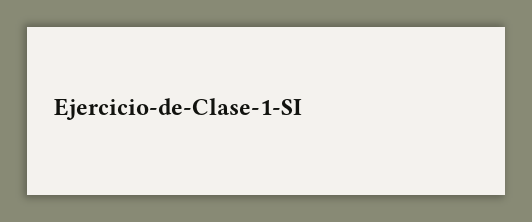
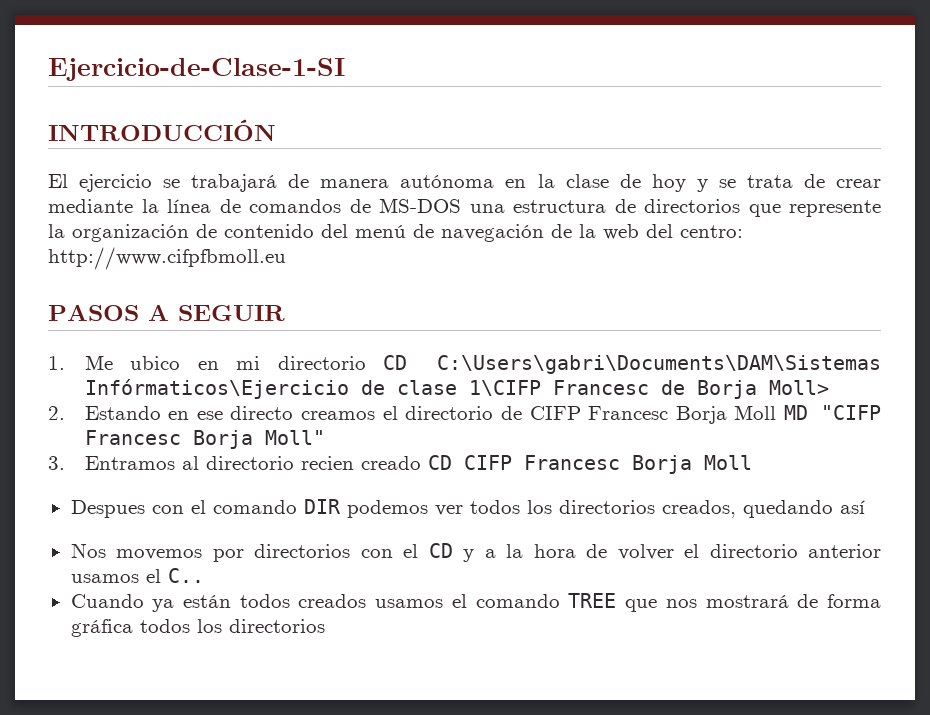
(302, 109) none -> [48,119,276,141] [48,174,881,192] [48,198,881,217] [48,224,743,242] [48,247,286,270] [48,304,285,321] [48,355,881,374] [84,379,829,399] [48,405,882,424] [84,430,325,449] [48,455,752,474] [70,499,865,518] [70,543,881,562] [70,568,204,583] [70,593,881,612] [70,619,325,637] // INTRODUCCIÓN // El ejercicio se trabajará de manera autónoma en la clase de hoy y se trata de crear mediante la línea de comandos de MS-DOS una estructura de directorios que represente la organización de contenido del menú de navegación de la web del centro: http://www.cifpfbmoll.eu // PASOS A SEGUIR // 1. Me ubico en mi directorio CD C:\Users\gabri\Documents\DAM\Sistemas Infórmaticos\Ejercicio de clase 1\CIFP Francesc de Borja Moll> // 2. Estando en ese directo creamos el directorio de CIFP Francesc Borja Moll MD "CIFP Francesc Borja Moll" // 3. Entramos al directorio recien creado CD CIFP Francesc Borja Moll // Despues con el comando DIR podemos ver todos los directorios creados, quedando así // Nos movemos por directorios con el CD y a la hora de volver el directorio anterior usamos el C.. // Cuando ya están todos creados usamos el comando TREE que nos mostrará de forma gráfica todos los directorios

